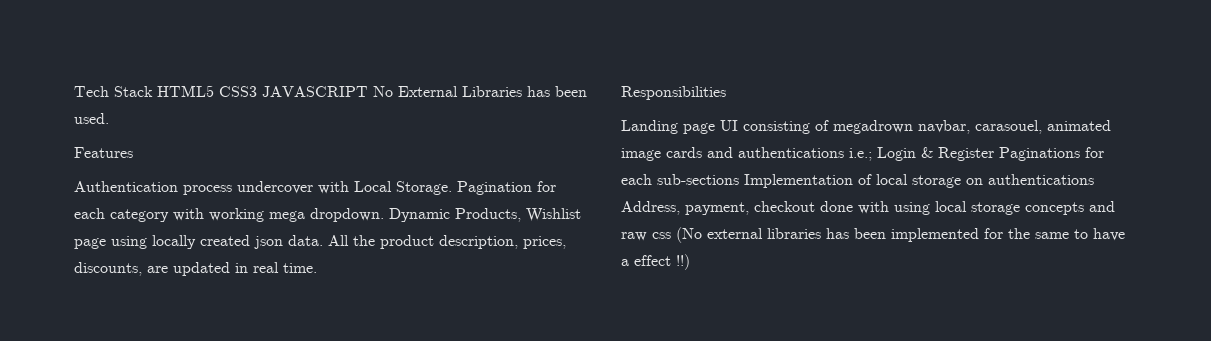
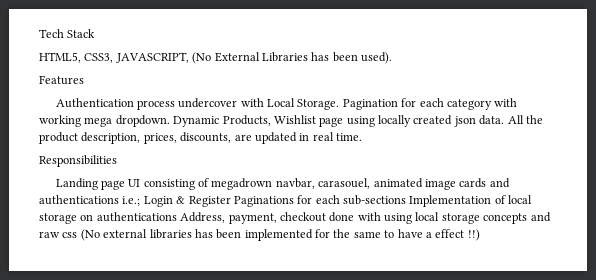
[157,85,393,97] HTML5 CSS3 JAVASCRIPT No -> [39,52,212,64] // HTML5, CSS3, JAVASCRIPT, (No
[74,113,109,124] used. -> [361,52,392,64] used).

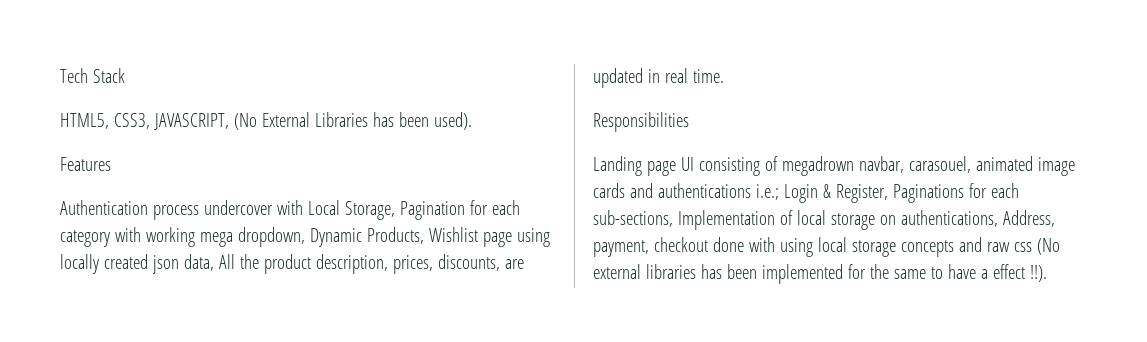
[297,99,340,110] Storage. -> [344,201,395,220] Storage,
[115,115,170,127] dropdown. -> [237,227,305,247] dropdown,
[479,115,505,125] data. -> [183,254,214,271] data,
[188,196,231,207] Register -> [835,184,888,203] Register,
[343,195,406,205] sub-sections -> [593,210,673,227] sub-sections,
[96,212,177,222] authentications -> [900,210,998,227] authentications,
[467,229,480,241] !!) -> [1029,265,1047,282] !!).

